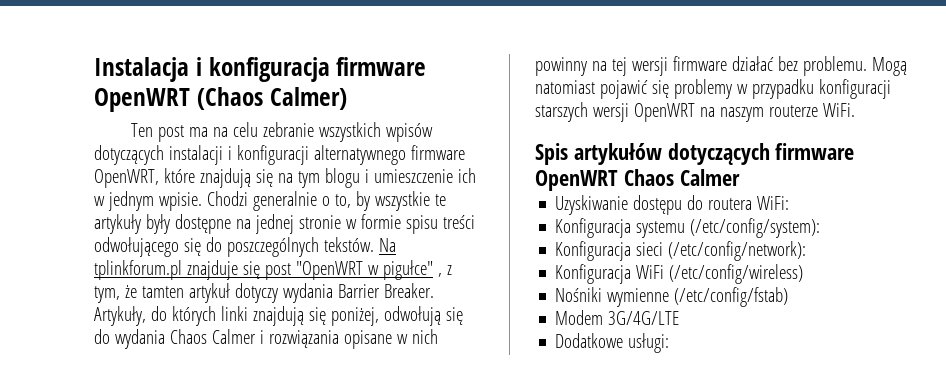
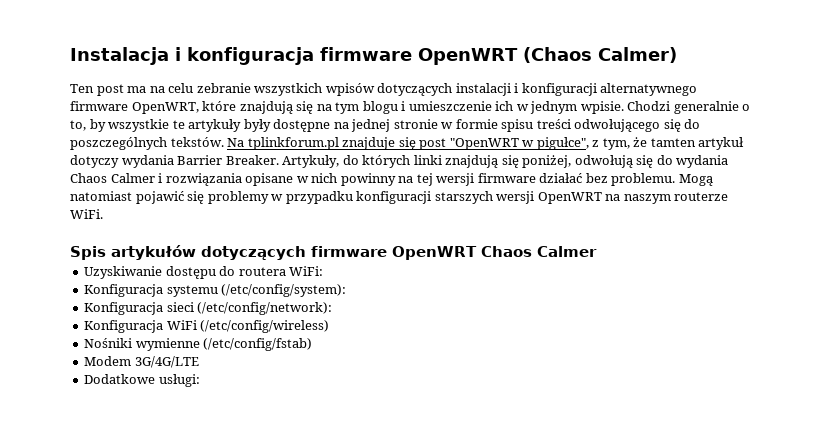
[382,260,442,280] pigułce" , -> [536,137,589,150] pigułce",

